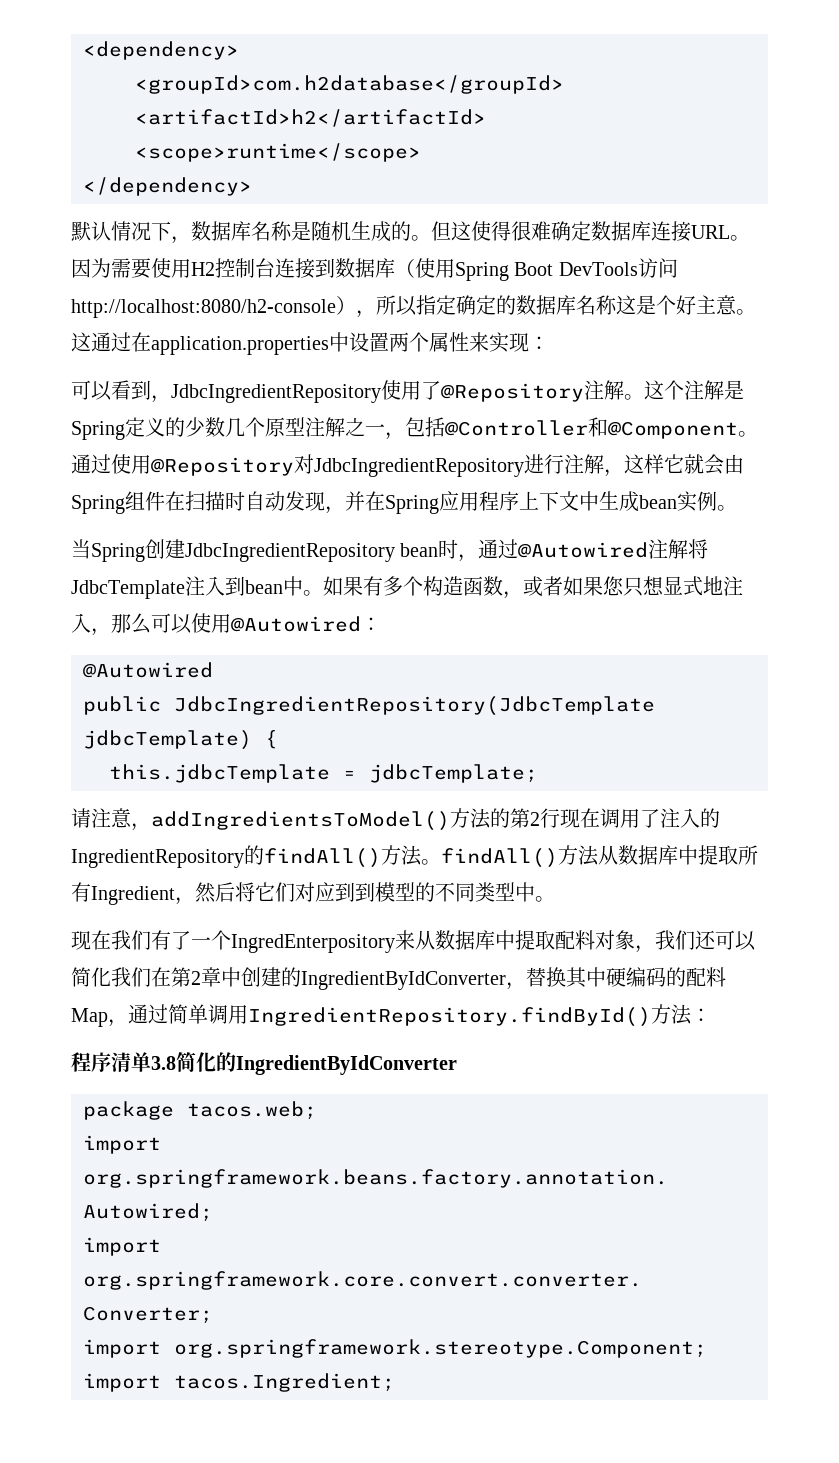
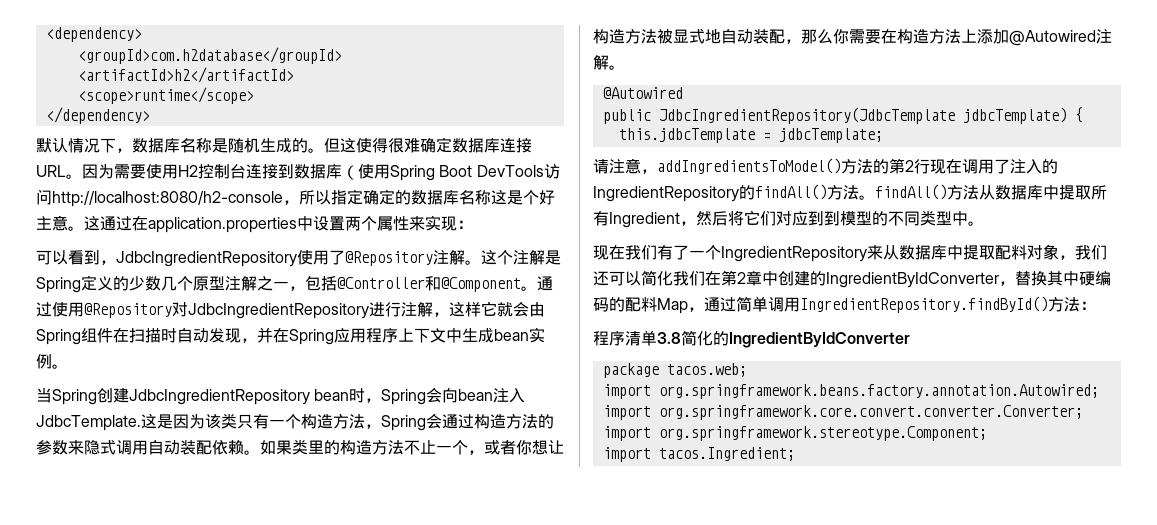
[336,296,356,315] ） -> (283, 199) none
[478,539,709,559] [71,576,743,599] [71,613,381,636] 通过@Autowired注解将JdbcTemplate注入到bean中。如果有多个构造函数，或者如果您只想显式地注入，那么可以使用@Autowired： -> [381,387,526,405] [36,413,554,431] [36,439,564,455] [593,29,1112,46] [593,55,625,70] Spring会向bean注入JdbcTemplate.这是因为该类只有一个构造方法，Spring会通过构造方法的参数来隐式调用自动装配依赖。如果类里的构造方法不止一个，或者你想让构造方法被显式地自动装配，那么你需要在构造方法上添加@Autowired注解。
[231,934,395,953] IngredEnterpository -> [721,246,867,262] IngredientRepository

